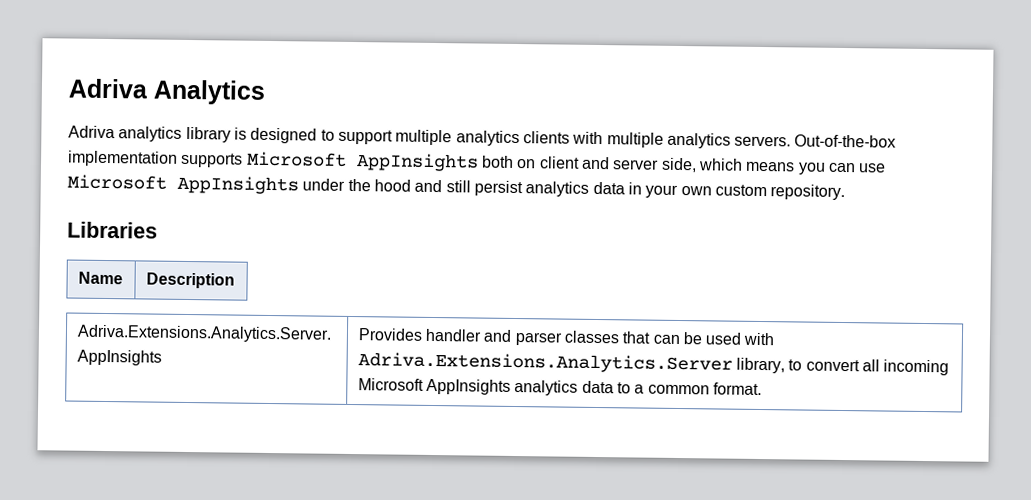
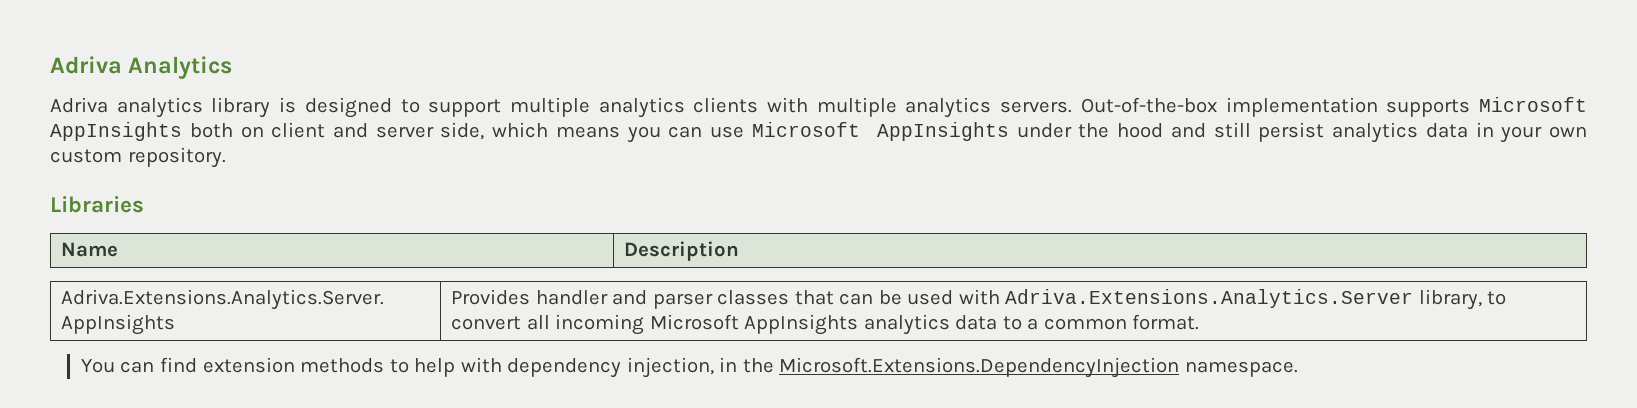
(762, 389) none -> [80,357,1298,378] // You can find extension methods to help with dependency injection, in the Microsoft.Extensions.DependencyInjection namespace.

